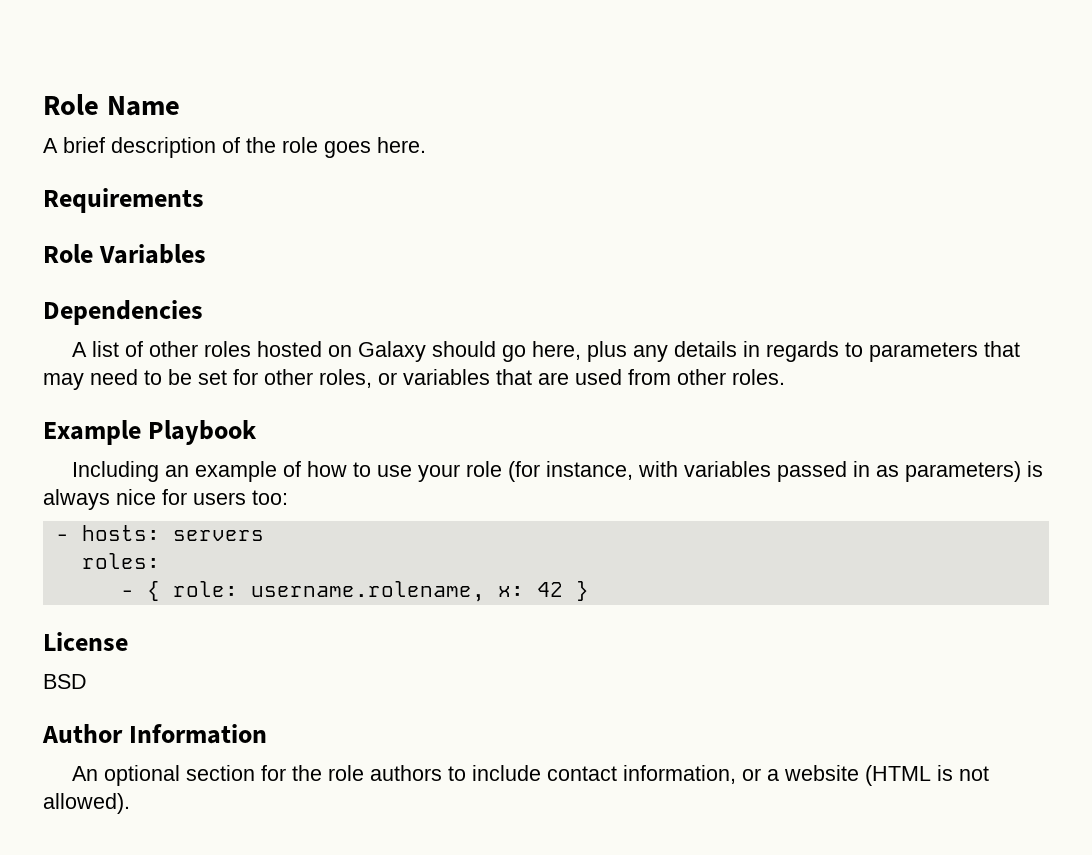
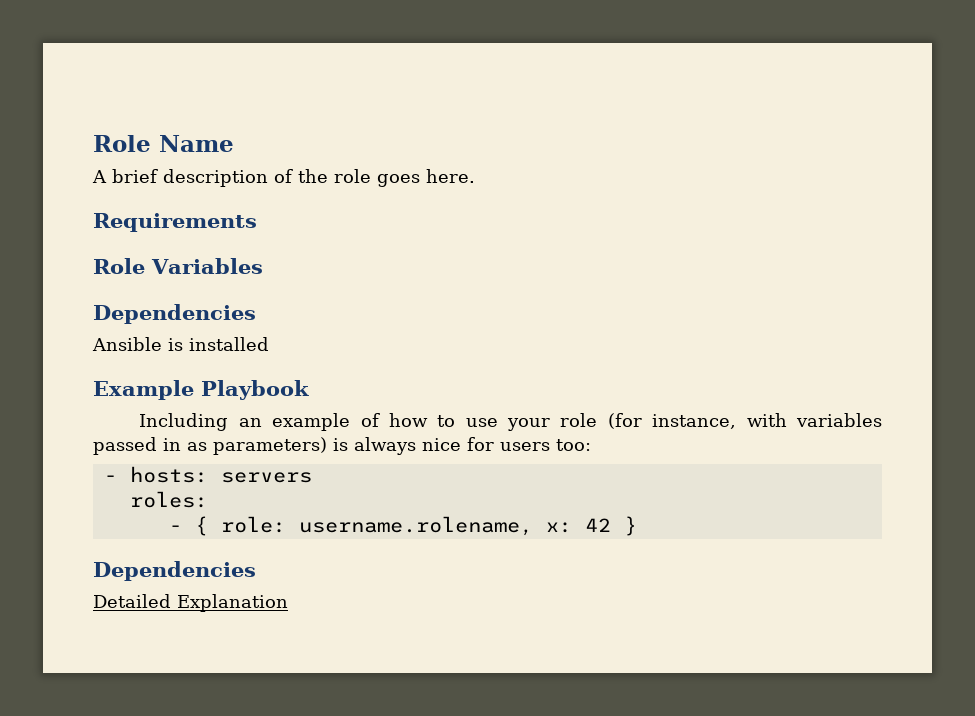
[72,341,1021,362] [43,369,785,390] A list of other roles hosted on Galaxy should go here, plus any details in regards to parameters that may need to be set for other roles, or variables that are used from other roles. -> [92,337,269,351] Ansible is installed
[43,632,128,651] [43,674,87,689] [42,724,268,744] [72,765,990,786] [43,793,130,814] License // BSD // Author Information // An optional section for the role authors to include contact information, or a website (HTML is not allowed). -> [93,561,256,581] [93,594,288,612] Dependencies // Detailed Explanation

